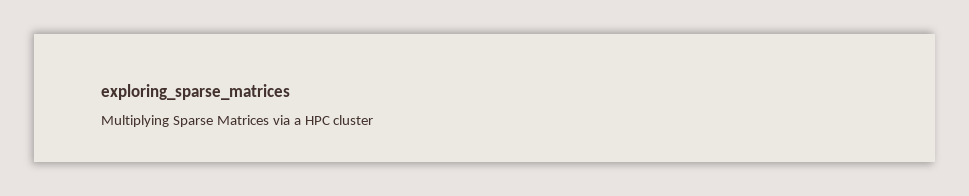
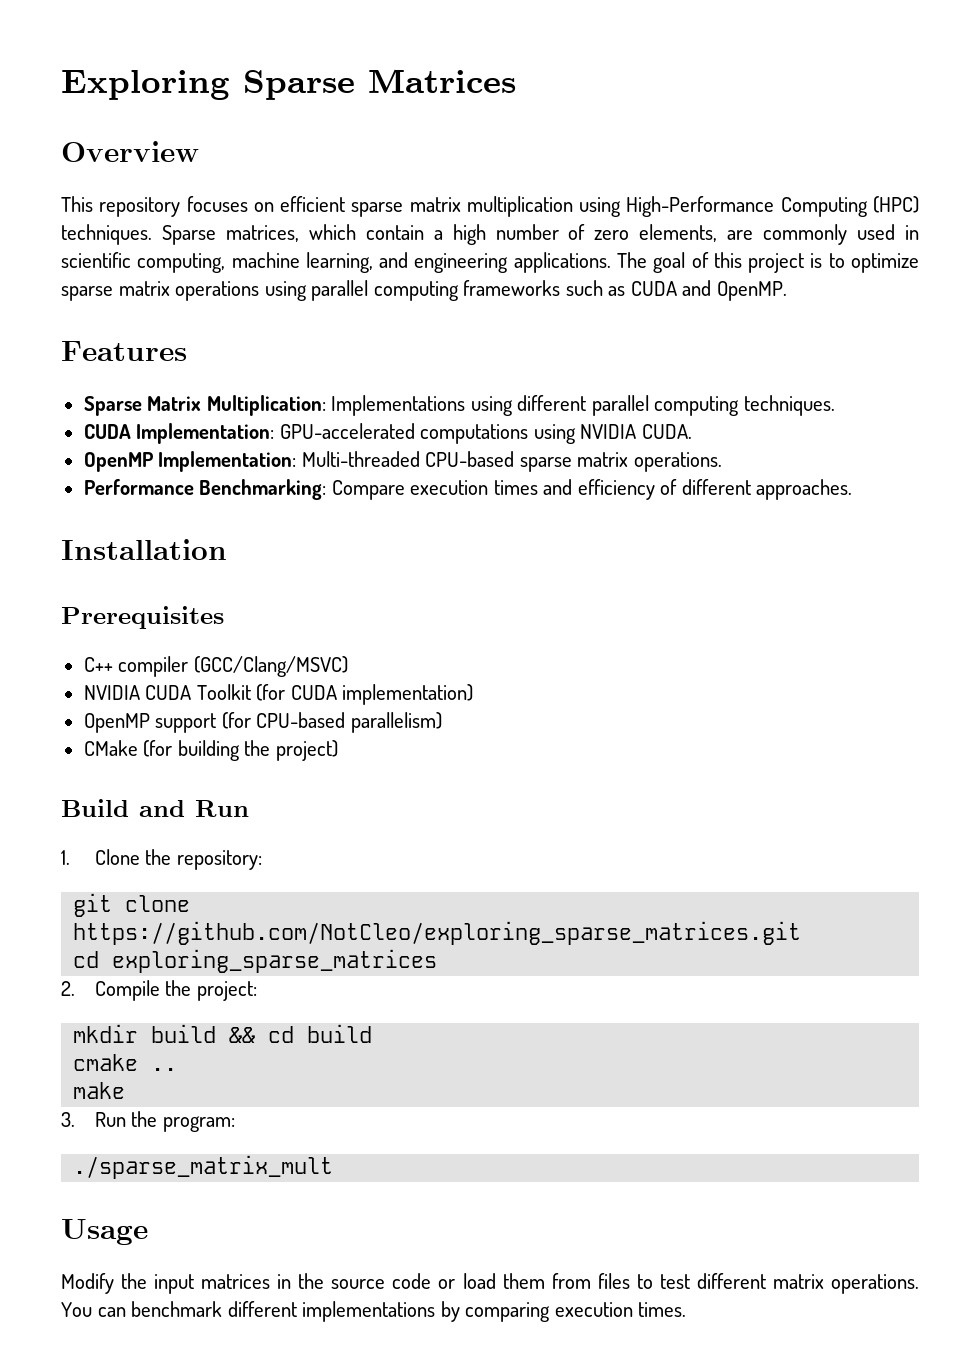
[101,84,290,100] [101,115,374,127] exploring_sparse_matrices // Multiplying Sparse Matrices via a HPC cluster -> [61,69,516,100] [61,141,199,162] [61,196,919,217] [61,224,920,245] [61,252,920,273] [61,280,787,301] [61,341,187,361] [83,395,835,416] [83,423,692,444] [83,451,722,472] [83,479,853,500] [61,539,227,560] [61,606,224,629] [83,656,348,677] [83,684,474,705] [83,712,442,733] [83,740,338,761] [61,799,249,817] [61,849,262,870] [73,893,191,917] [73,921,802,945] [73,949,438,973] [61,980,257,1001] [73,1024,373,1043] [73,1054,178,1071] [73,1082,126,1099] [61,1111,235,1132] [73,1155,334,1179] [61,1219,148,1245] [61,1273,920,1294] [61,1301,687,1322] Exploring Sparse Matrices // Overview // This repository focuses on efficient sparse matrix multiplication using High-Performance Computing (HPC) techniques. Sparse matrices, which contain a high number of zero elements, are commonly used in scientific computing, machine learning, and engineering applications. The goal of this project is to optimize sparse matrix operations using parallel computing frameworks such as CUDA and OpenMP. // Features // Sparse Matrix Multiplication: Implementations using different parallel computing techniques. // CUDA Implementation: GPU-accelerated computations using NVIDIA CUDA. // OpenMP Implementation: Multi-threaded CPU-based sparse matrix operations. // Performance Benchmarking: Compare execution times and efficiency of different approaches. // Installation // Prerequisites // C++ compiler (GCC/Clang/MSVC) // NVIDIA CUDA Toolkit (for CUDA implementation) // OpenMP support (for CPU-based parallelism) // CMake (for building the project) // Build and Run // 1. Clone the repository: // git clone https://github.com/NotCleo/exploring_sparse_matrices.git // cd exploring_sparse_matrices // 2. Compile the project: // mkdir build && cd build // cmake .. // make // 3. Run the program: // ./sparse_matrix_mult // Usage // Modify the input matrices in the source code or load them from files to test different matrix operations. You can benchmark different implementations by comparing execution times.

